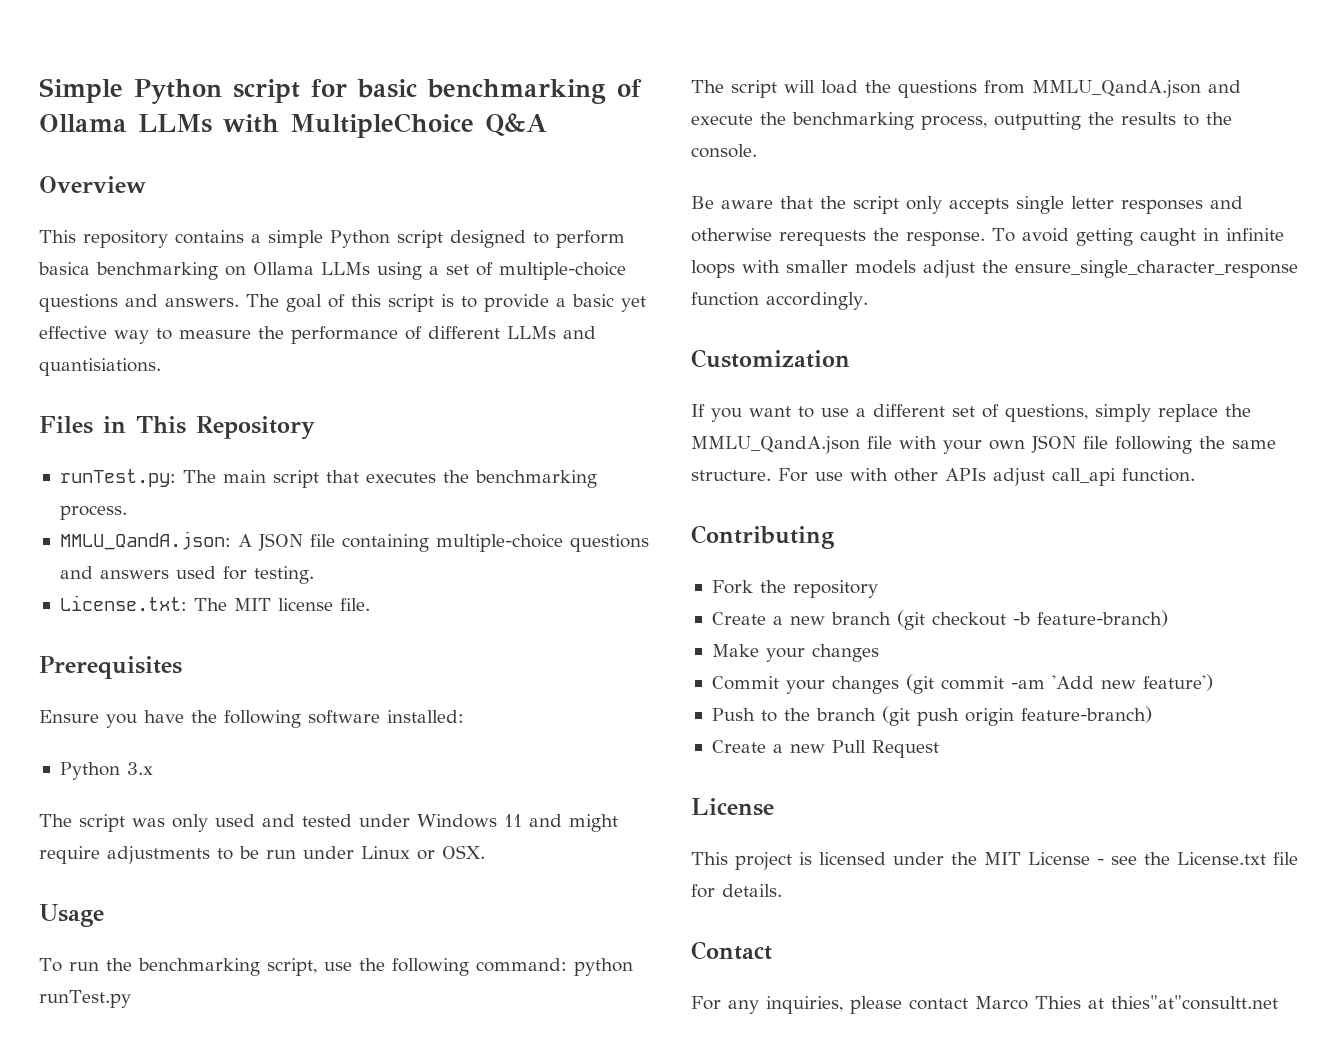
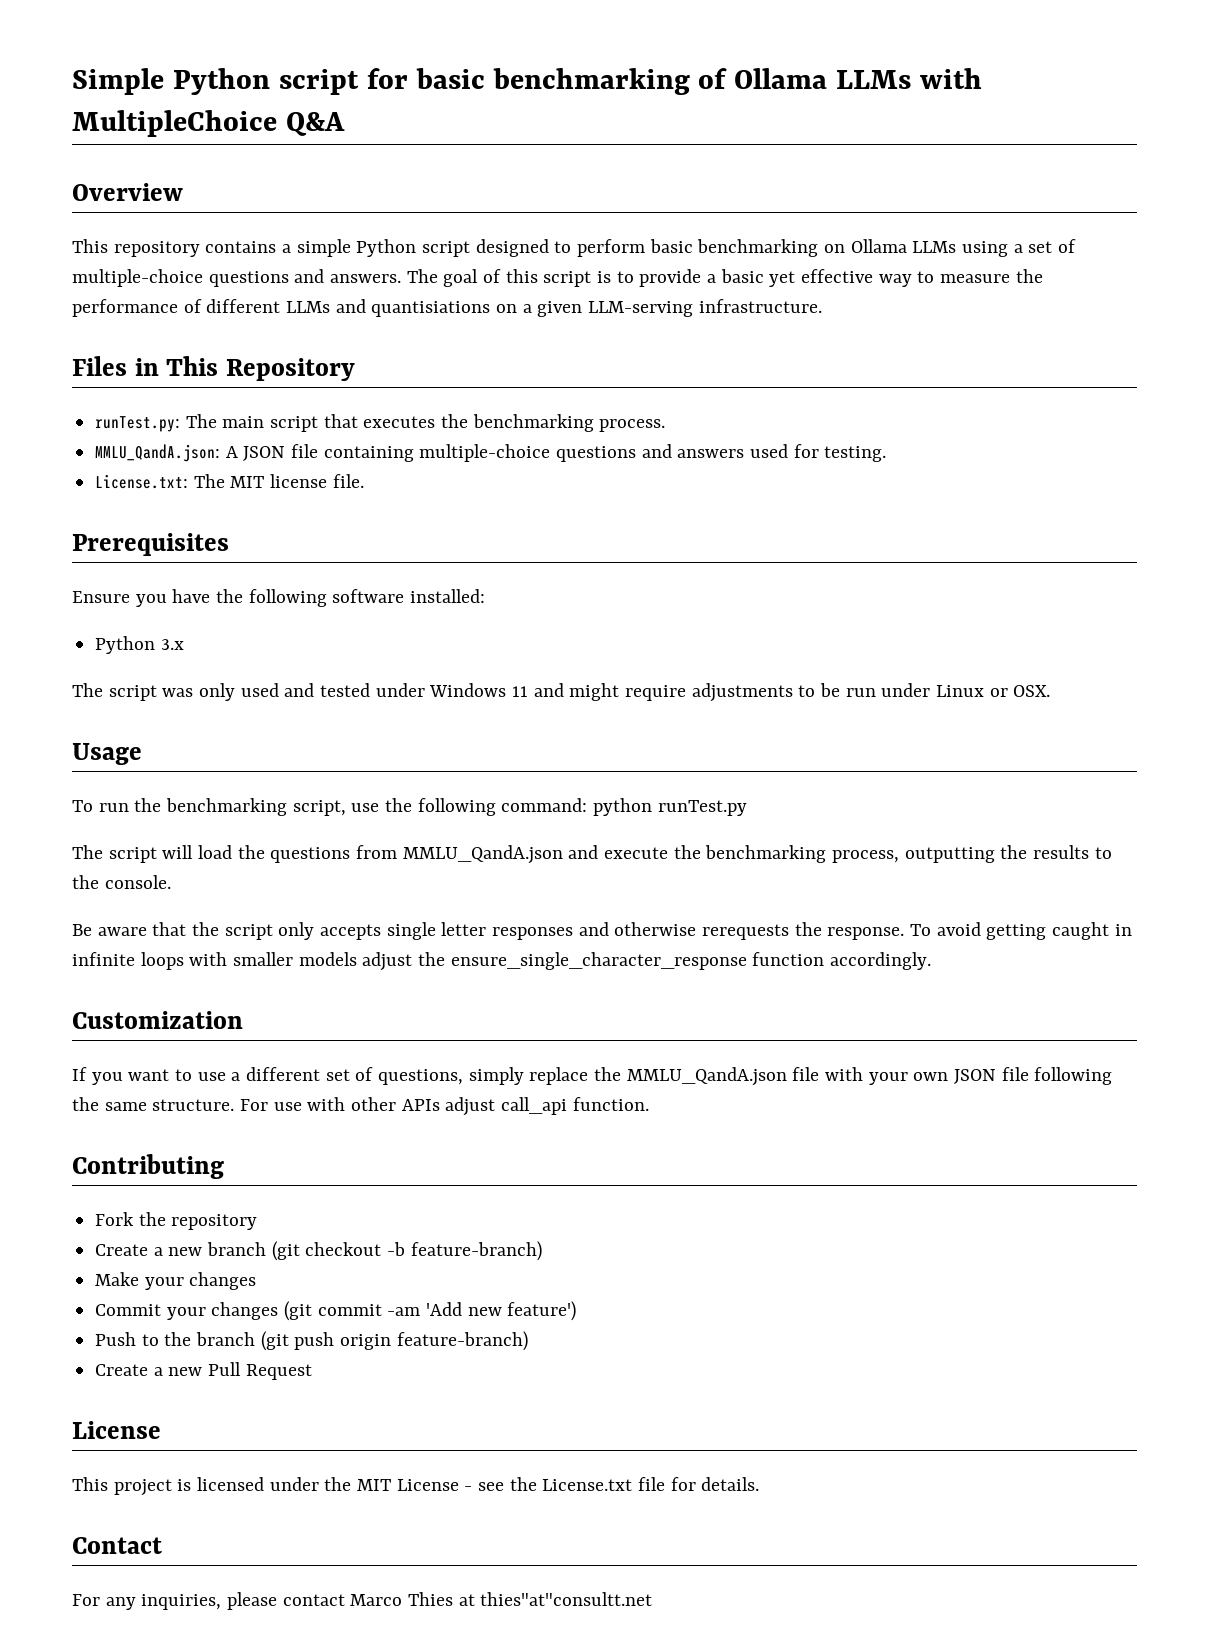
[38,262,90,275] basica -> [649,239,693,253] basic
[39,358,161,376] quantisiations. -> [371,299,822,317] quantisiations on a given LLM-serving infrastructure.

